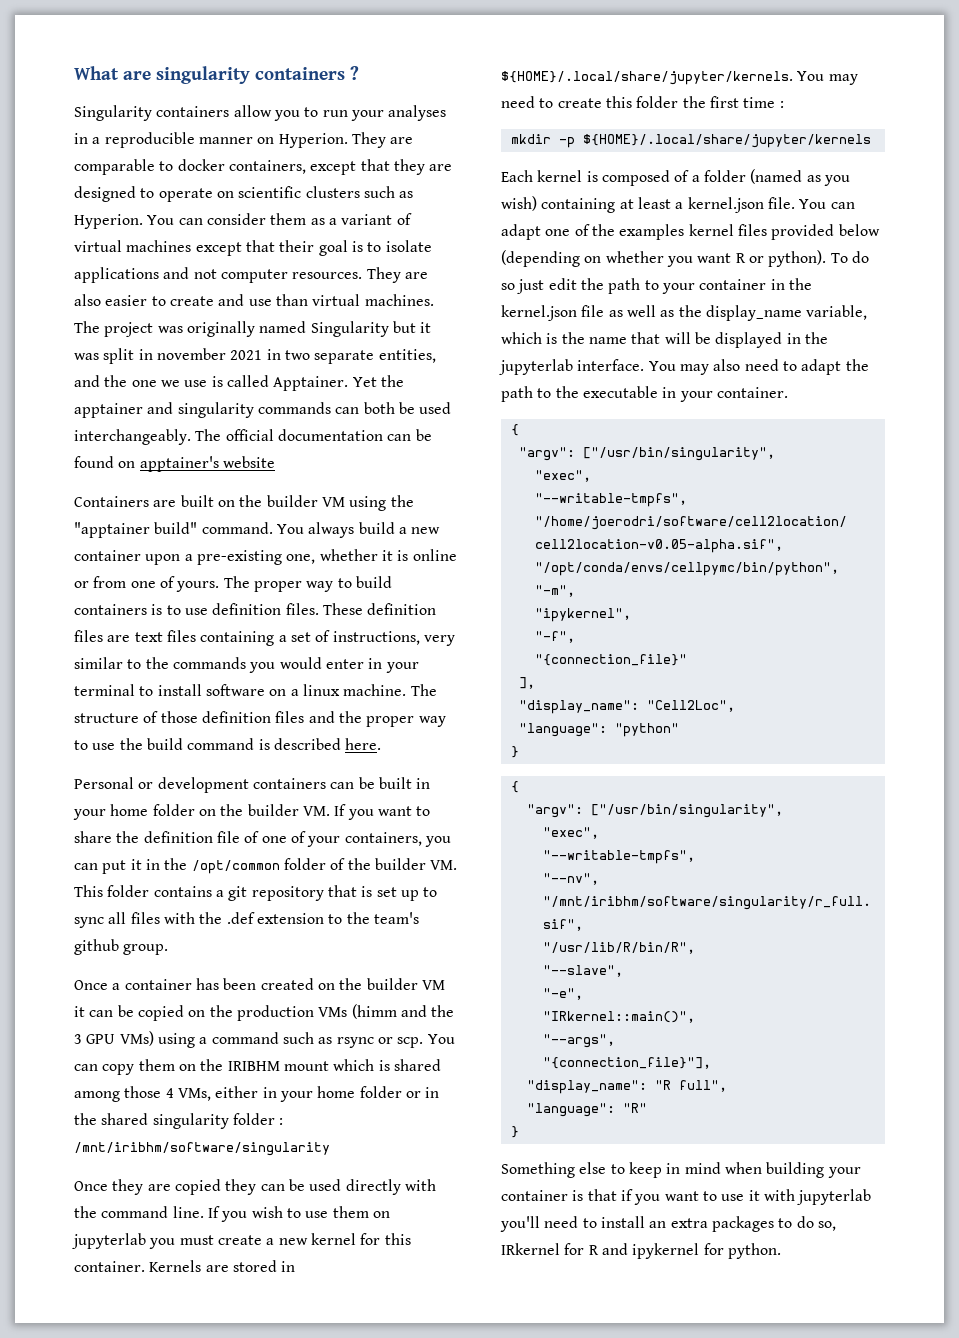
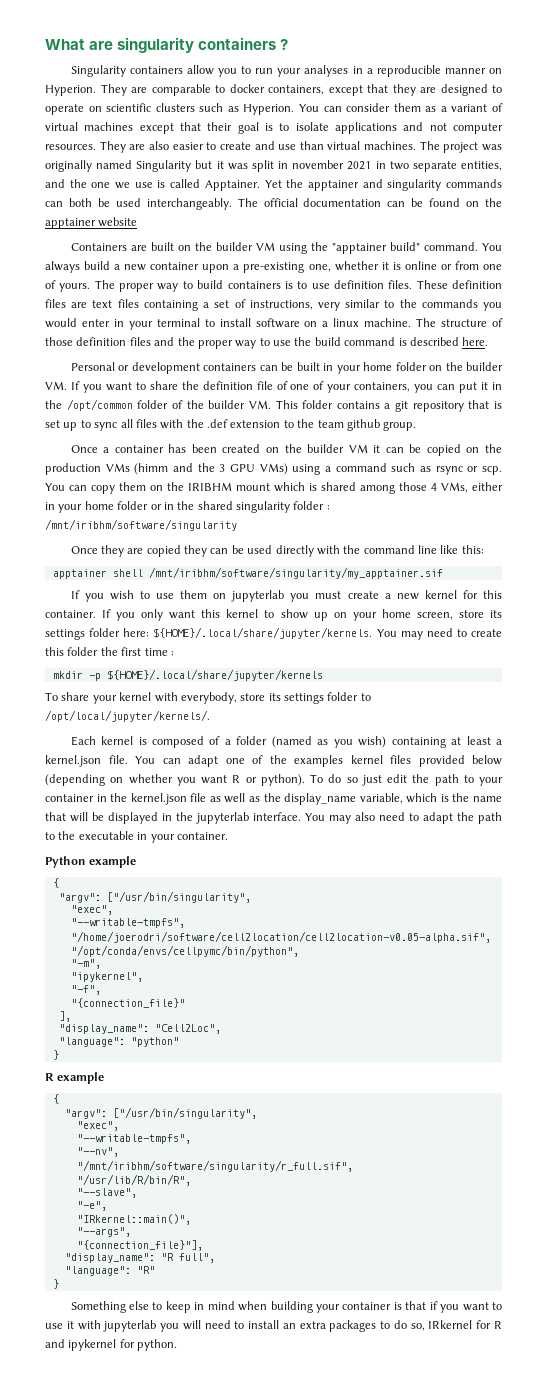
[139,456,219,472] apptainer's -> [485,198,503,207] [45,218,96,229] the apptainer
[373,912,419,924] team's -> [317,420,344,428] team
[172,1206,204,1218] line. -> [418,545,484,554] [52,567,443,579] line like this: // apptainer shell /mnt/iribhm/software/singularity/my_apptainer.sif //
[149,1260,296,1272] Kernels are stored in -> [102,609,502,621] [45,628,150,640] If you only want this kernel to show up on your home screen, store its settings folder here:
(871, 141) none -> [45,692,371,704] [45,710,210,722] // To share your kernel with everybody, store its settings folder to /opt/local/jupyter/kernels/.
(788, 392) none -> [45,856,137,868] // Python example
(519, 752) none -> [45,1072,105,1084] // R example
[500,1216,540,1232] you'll -> [160,1320,201,1332] you will

